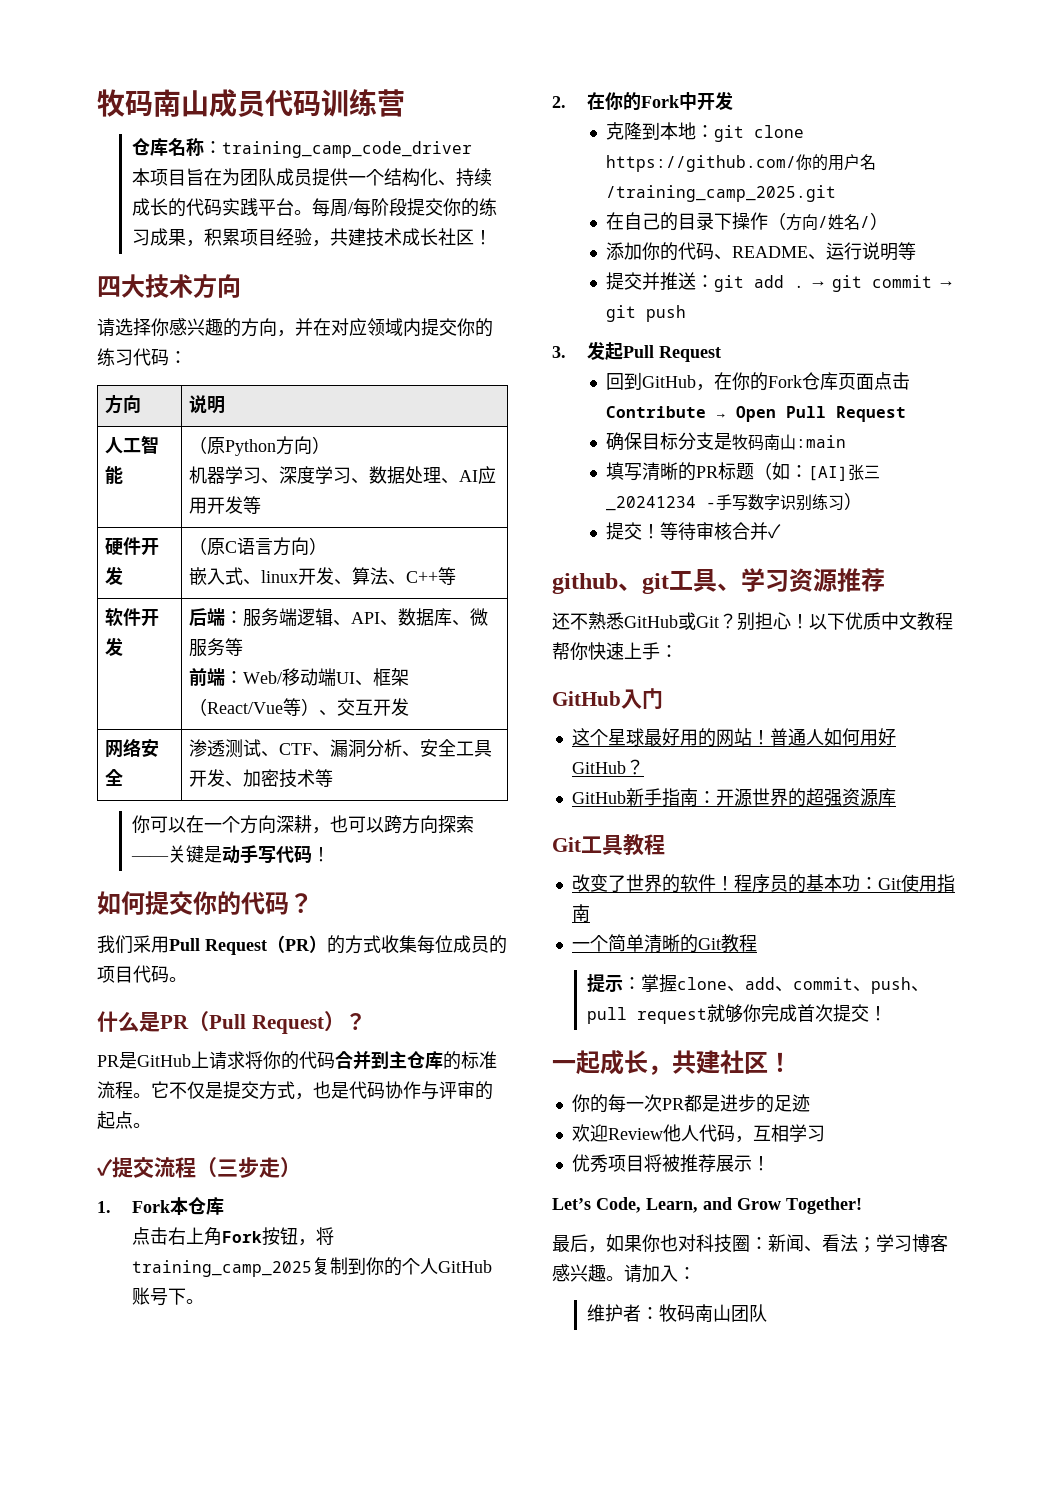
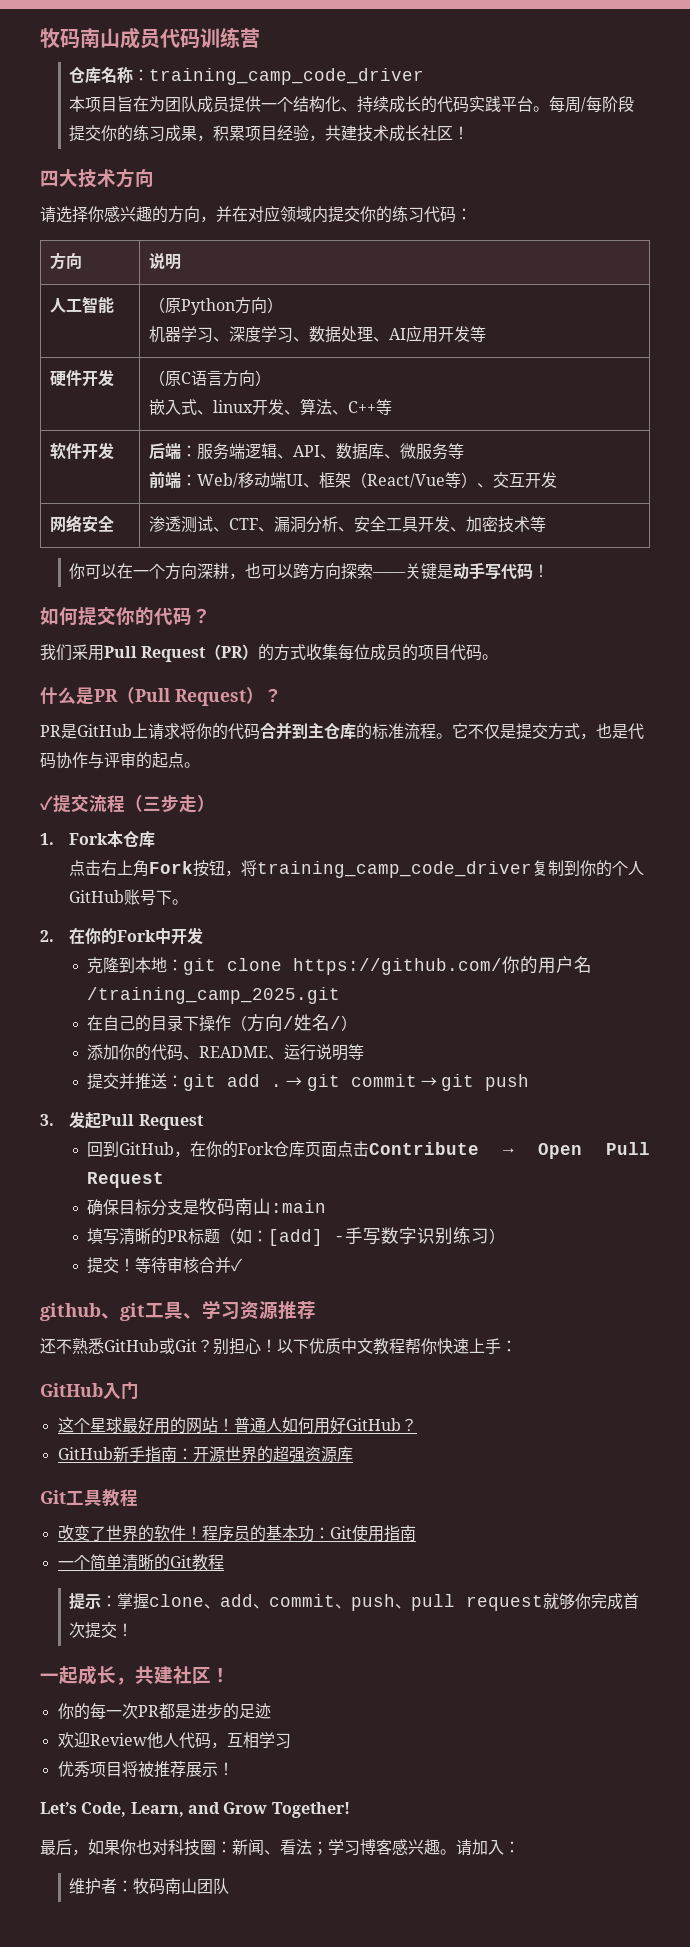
[131,1260,312,1277] training_camp_2025 -> [257,861,533,878] training_camp_code_driver
[808,464,881,481] [606,496,697,511] [AI]张三_20241234 -> [268,1229,324,1246] [add]

